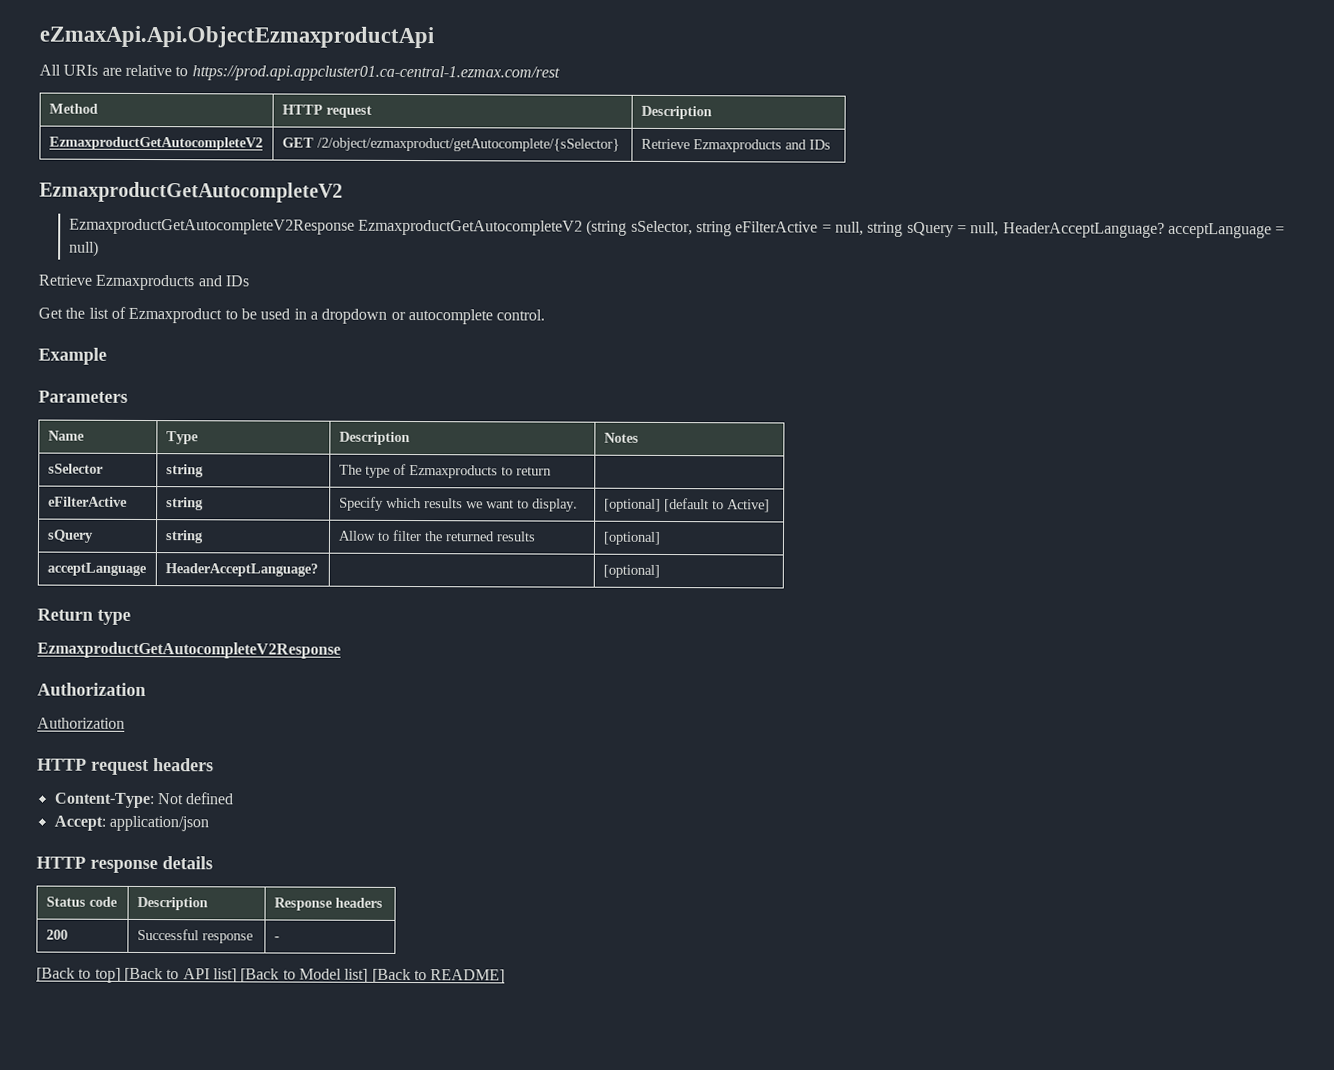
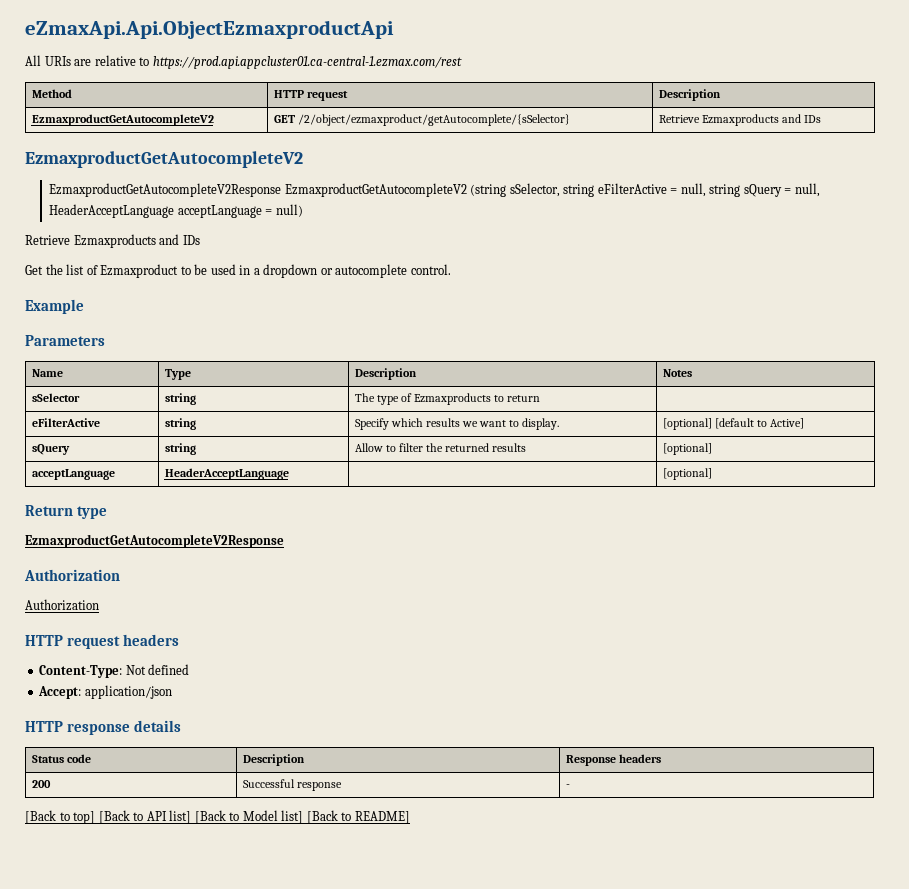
[1002,222,1165,238] HeaderAcceptLanguage? -> [49,204,175,218] HeaderAcceptLanguage
[164,563,318,577] HeaderAcceptLanguage? -> [164,468,289,480] HeaderAcceptLanguage

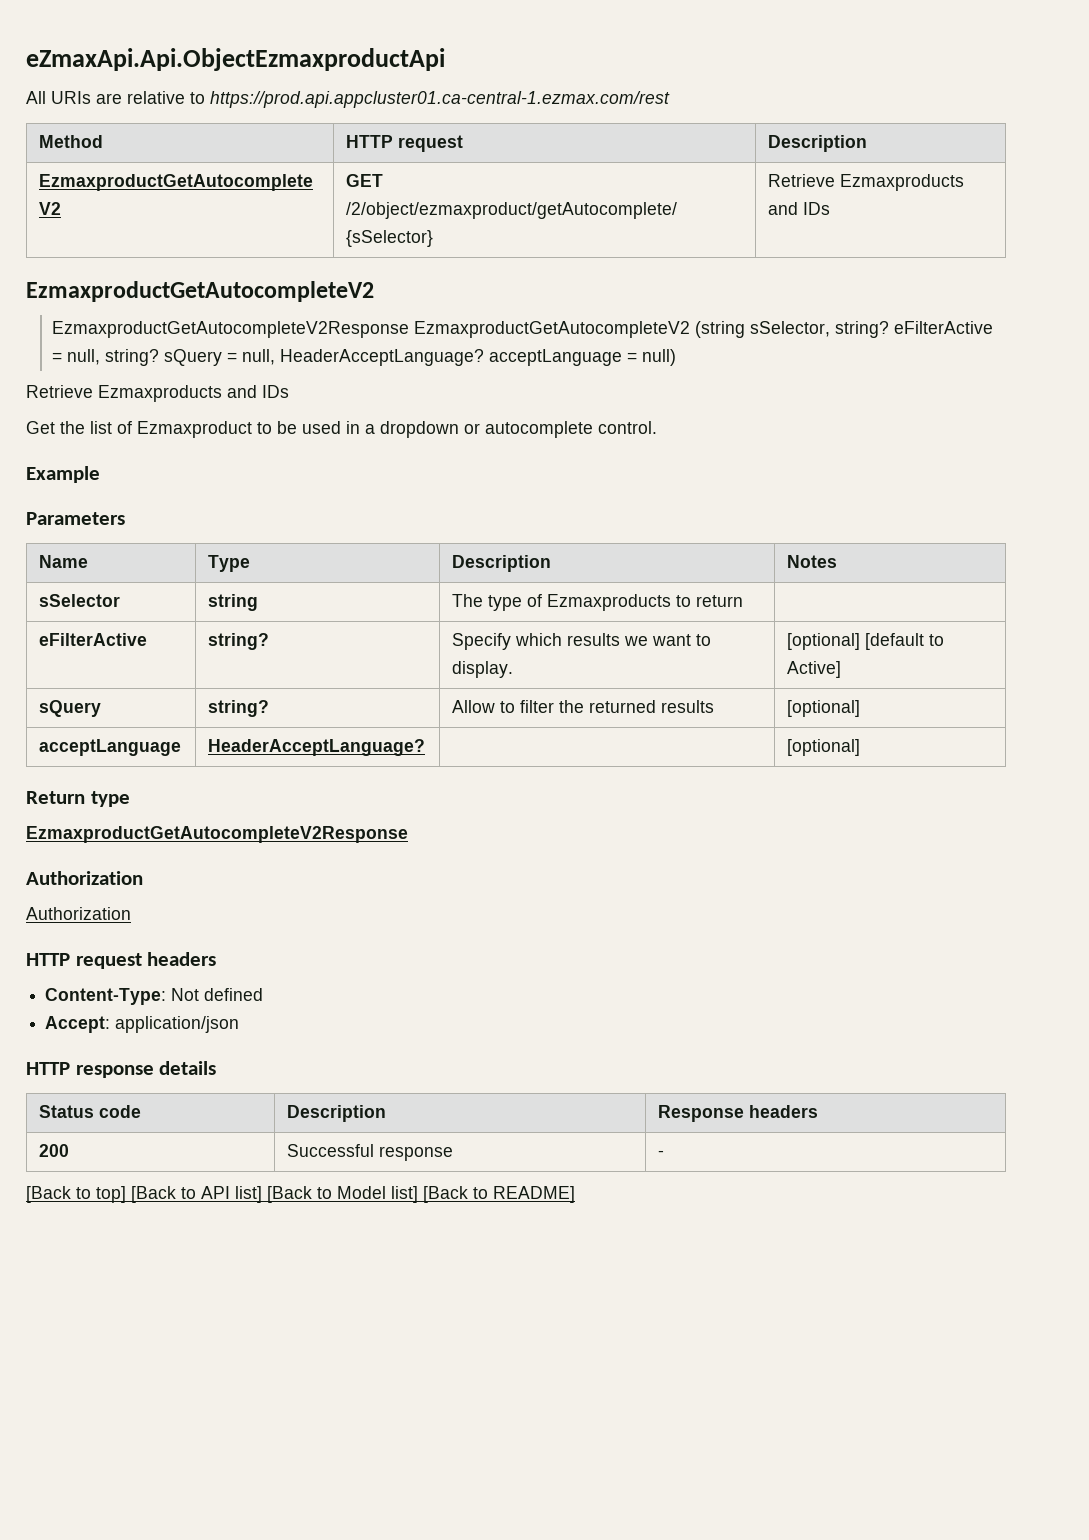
[563,184,595,197] string -> [834,321,889,338] string?
[709,184,741,197] string -> [104,349,159,366] string?
[49,204,175,218] HeaderAcceptLanguage -> [279,349,484,366] HeaderAcceptLanguage?
[164,418,196,430] string -> [208,633,270,650] string?
[164,443,196,455] string -> [208,700,270,717] string?
[164,468,289,480] HeaderAcceptLanguage -> [208,739,426,756] HeaderAcceptLanguage?

